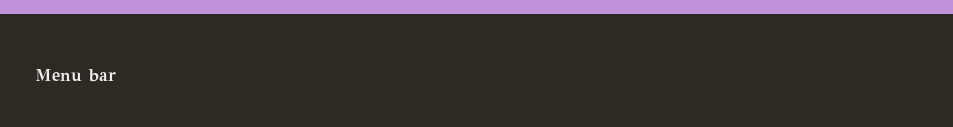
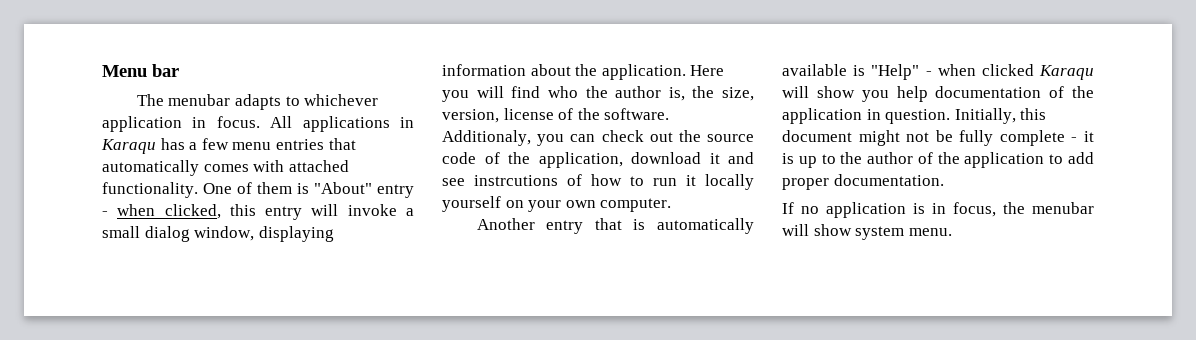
(116, 75) none -> [136,94,379,110] [102,116,414,132] [101,138,356,154] [102,160,349,176] [102,182,414,198] [102,204,414,220] [102,226,334,242] [442,64,725,80] [442,86,754,102] [442,108,670,123] [442,130,754,146] [442,152,754,168] [442,174,754,190] [442,196,672,212] [476,218,754,234] [782,64,1094,80] [782,86,1094,102] [782,108,1047,124] [782,130,1094,146] [782,152,1094,168] [782,174,944,190] [782,202,1094,218] [782,224,952,240] // The menubar adapts to whichever application in focus. All applications in Karaqu has a few menu entries that automatically comes with attached functionality. One of them is "About" entry - when clicked, this entry will invoke a small dialog window, displaying information about the application. Here you will find who the author is, the size, version, license of the software. Additionaly, you can check out the source code of the application, download it and see instrcutions of how to run it locally yourself on your own computer. // Another entry that is automatically available is "Help" - when clicked Karaqu will show you help documentation of the application in question. Initially, this document might not be fully complete - it is up to the author of the application to add proper documentation. // If no application is in focus, the menubar will show system menu.

